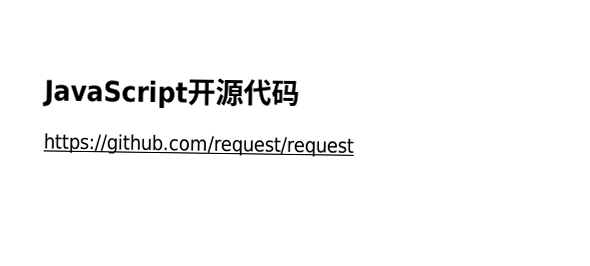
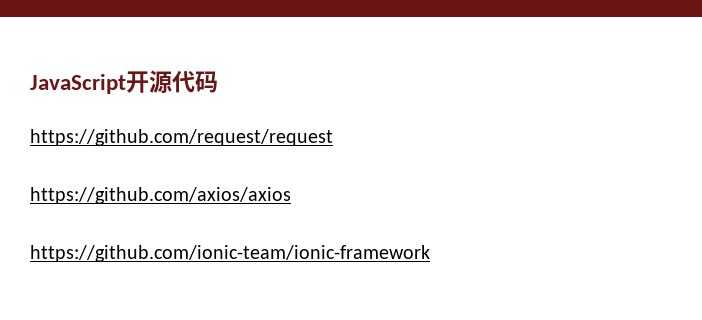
(354, 145) none -> [30,187,291,204] [30,245,430,262] // https://github.com/axios/axios // https://github.com/ionic-team/ionic-framework

